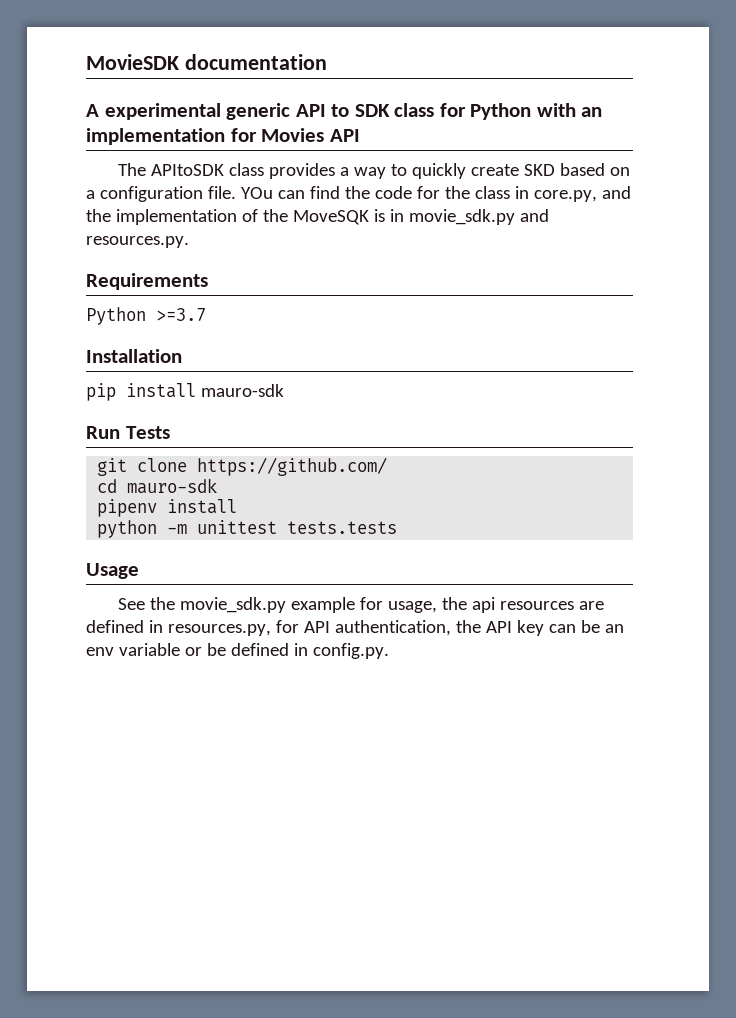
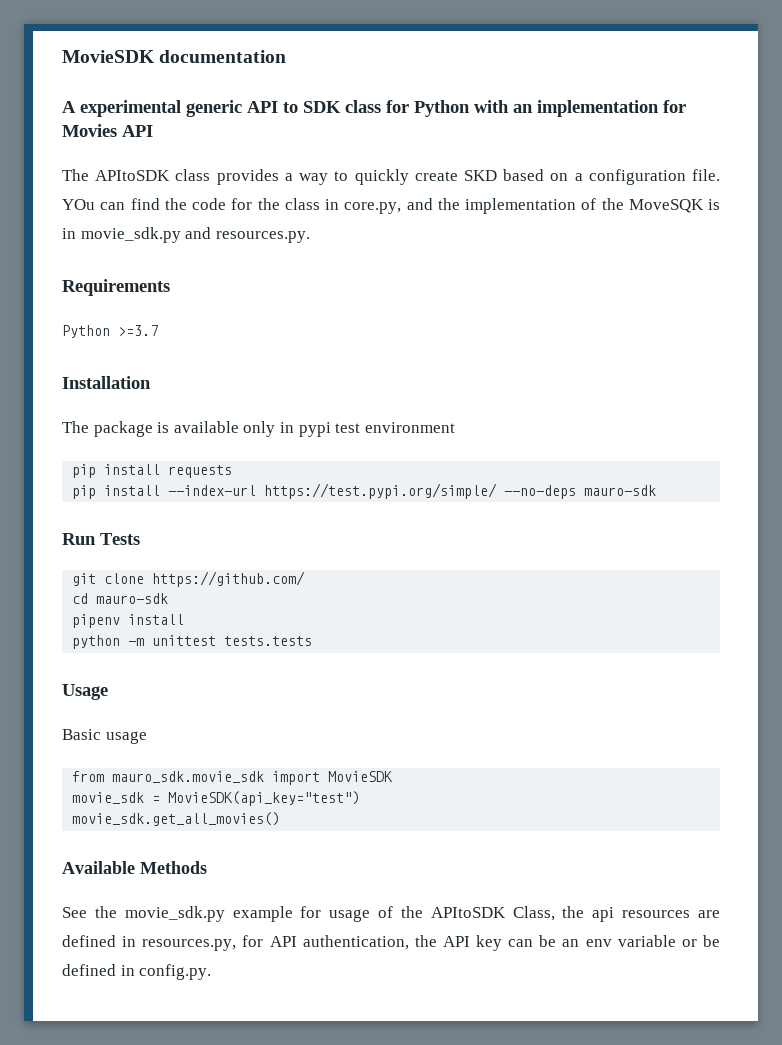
[86,383,196,401] pip install -> [62,421,455,437] [72,464,233,478] [72,483,577,499] The package is available only in pypi test environment // pip install requests // pip install --index-url https://test.pypi.org/simple/ --no-deps
(139, 571) none -> [62,729,147,744] [72,771,394,785] [72,791,361,806] [72,812,281,826] [62,861,207,874] // Basic usage // from mauro_sdk.movie_sdk import MovieSDK // movie_sdk = MovieSDK(api_key="test") // movie_sdk.get_all_movies() // Available Methods
[387,601,437,613] usage, -> [329,906,555,922] usage of the APItoSDK Class,

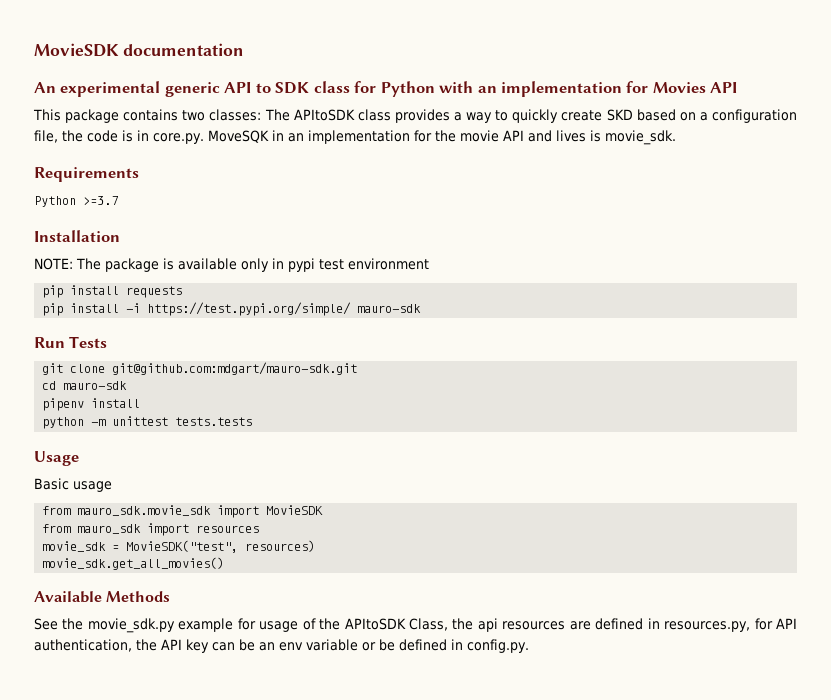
[62,101,76,113] A -> [34,82,56,93] An
(153, 131) none -> [33,109,262,123] This package contains two classes:
[692,169,720,181] [62,198,720,214] [62,227,310,243] file. YOu can find the code for the class in core.py, and the implementation of the MoveSQK is in movie_sdk.py and resources.py. -> [34,130,676,145] file, the code is in core.py. MoveSQK in an implementation for the movie API and lives is movie_sdk.
(151, 382) none -> [34,258,73,270] NOTE:
[168,483,577,499] --index-url https://test.pypi.org/simple/ --no-deps -> [126,302,352,316] -i https://test.pypi.org/simple/
[152,571,306,587] https://github.com/ -> [112,362,358,375] git@github.com:mdgart/mauro-sdk.git
(394, 776) none -> [42,523,260,536] // from mauro_sdk import resources
[168,791,361,806] MovieSDK(api_key="test") -> [126,540,316,553] MovieSDK("test", resources)

